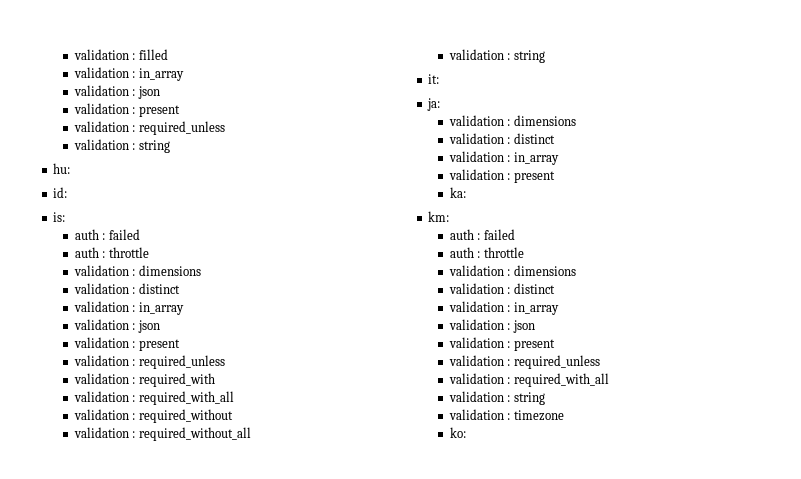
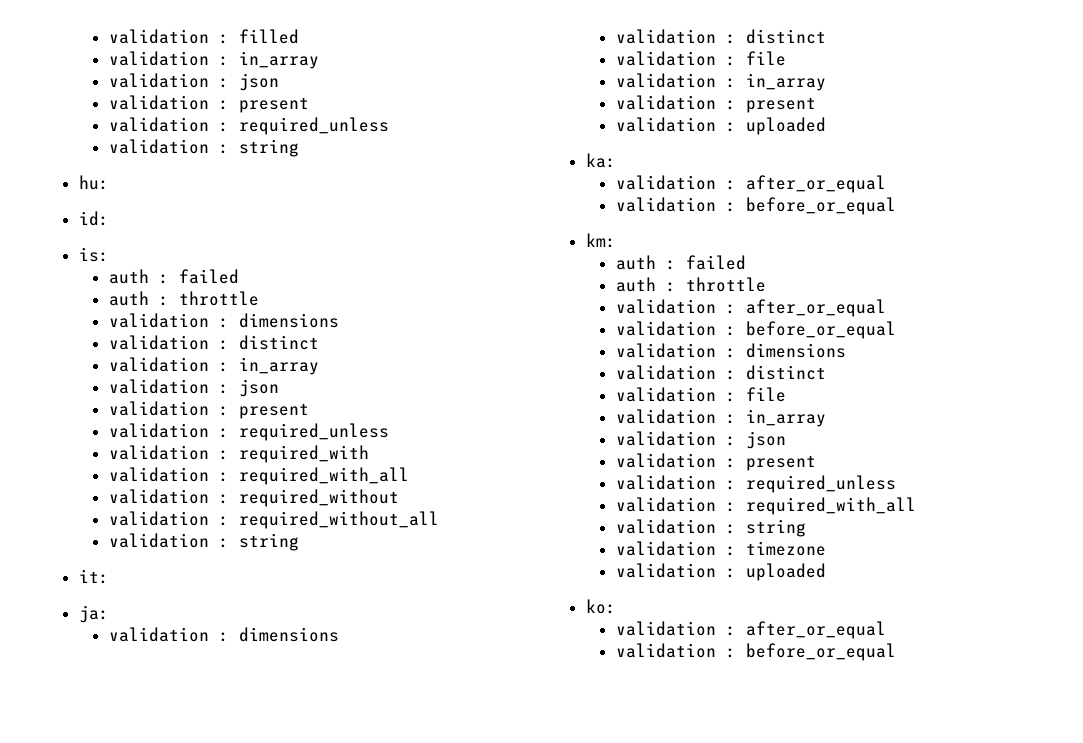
(555, 138) none -> [615,51,786,66] // validation : file
[449,187,466,198] ka: -> [615,117,826,135] [585,153,616,168] [615,175,886,193] [615,197,896,215] validation : uploaded // ka: // validation : after_or_equal // validation : before_or_equal
[448,265,576,276] [448,283,555,294] // validation : dimensions // validation : distinct -> [615,299,886,317] [615,321,896,339] [615,343,846,358] [615,365,826,380] [615,387,786,402] // validation : after_or_equal // validation : before_or_equal // validation : dimensions // validation : distinct // validation : file
[449,427,466,438] ko: -> [615,563,826,581] [585,599,616,614] [615,621,886,639] [615,643,896,661] validation : uploaded // ko: // validation : after_or_equal // validation : before_or_equal

